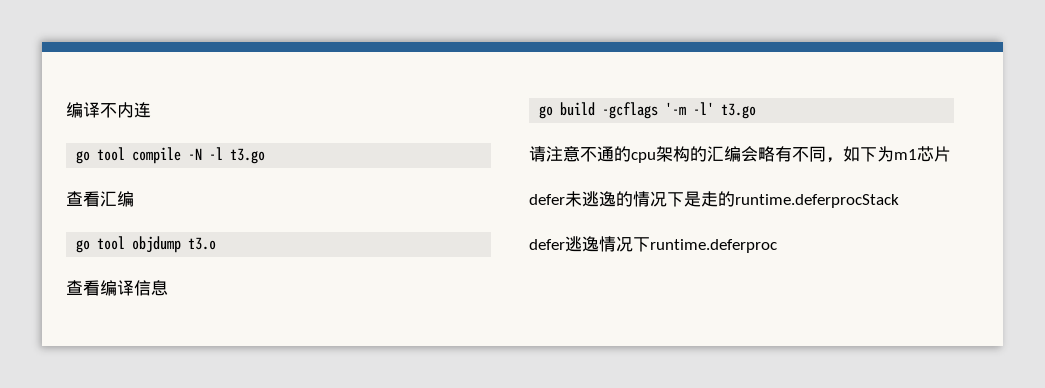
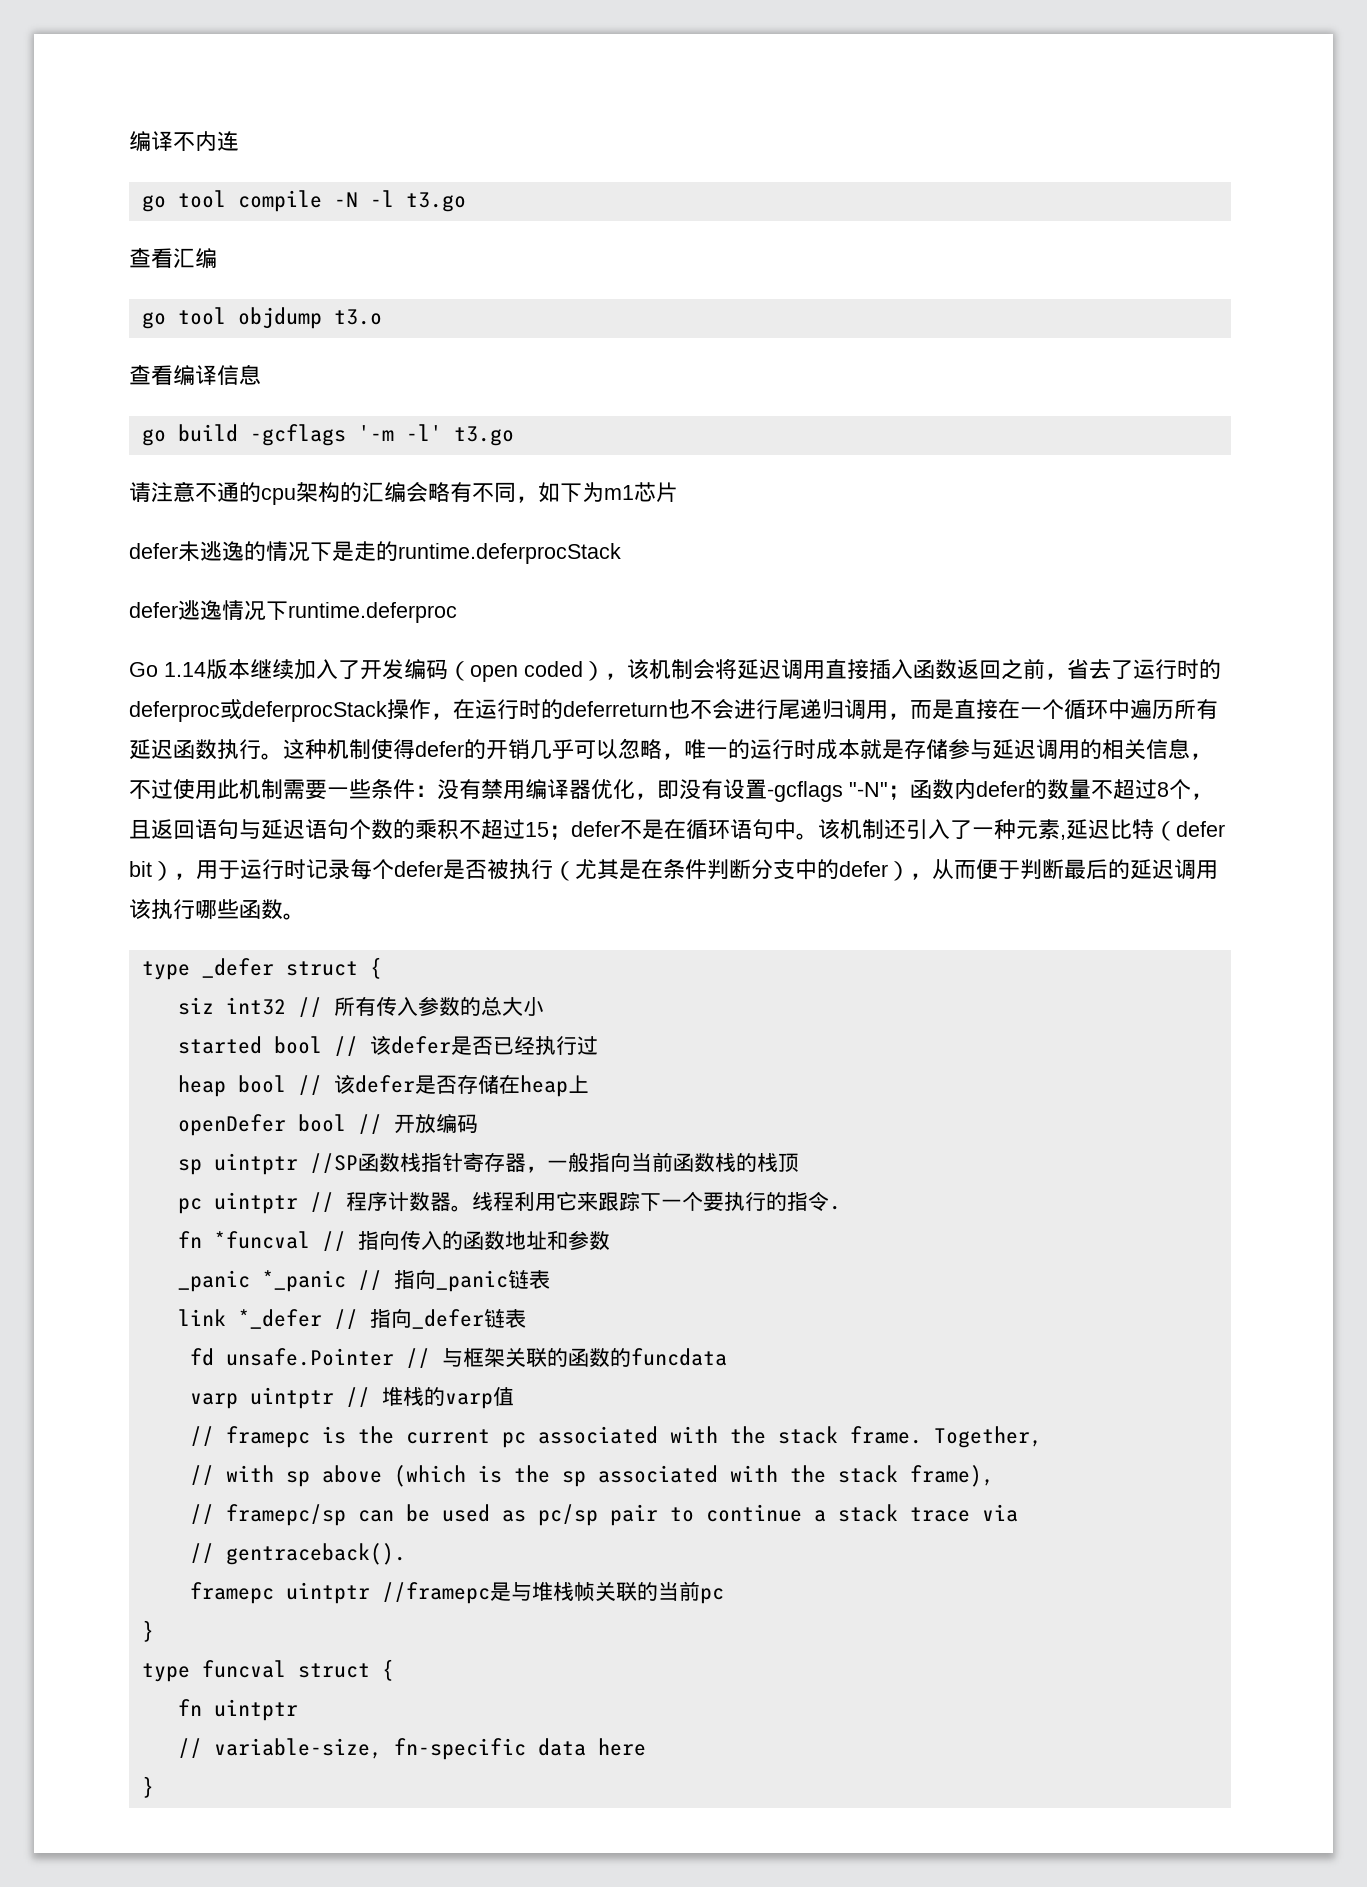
(777, 246) none -> [129,658,1221,682] [129,699,1218,722] [129,738,1212,760] [129,779,1213,802] [129,819,1225,841] [129,859,1218,881] [129,899,305,920] [141,957,382,980] [177,996,544,1017] [177,1035,598,1056] [177,1074,589,1097] [177,1113,478,1136] [177,1152,799,1175] [177,1191,841,1214] [177,1230,610,1251] [177,1269,550,1292] [177,1308,526,1329] [189,1347,727,1368] [189,1386,514,1409] [189,1426,1042,1448] [189,1465,994,1487] [189,1504,1018,1526] [189,1543,406,1565] [189,1581,724,1604] [141,1620,154,1642] [141,1659,394,1682] [177,1699,298,1721] [177,1738,646,1760] [141,1776,154,1798] // Go 1.14版本继续加入了开发编码（open coded），该机制会将延迟调用直接插入函数返回之前，省去了运行时的deferproc或deferprocStack操作，在运行时的deferreturn也不会进行尾递归调用，而是直接在一个循环中遍历所有延迟函数执行。这种机制使得defer的开销几乎可以忽略，唯一的运行时成本就是存储参与延迟调用的相关信息，不过使用此机制需要一些条件：没有禁用编译器优化，即没有设置-gcflags "-N"；函数内defer的数量不超过8个，且返回语句与延迟语句个数的乘积不超过15；defer不是在循环语句中。该机制还引入了一种元素,延迟比特（defer bit），用于运行时记录每个defer是否被执行（尤其是在条件判断分支中的defer），从而便于判断最后的延迟调用该执行哪些函数。 // type _defer struct { // siz int32 // 所有传入参数的总大小 // started bool // 该defer是否已经执行过 // heap bool // 该defer是否存储在heap上 // openDefer bool // 开放编码 // sp uintptr //SP函数栈指针寄存器，一般指向当前函数栈的栈顶 // pc uintptr // 程序计数器。线程利用它来跟踪下一个要执行的指令. // fn *funcval // 指向传入的函数地址和参数 // _panic *_panic // 指向_panic链表 // link *_defer // 指向_defer链表 // fd unsafe.Pointer // 与框架关联的函数的funcdata // varp uintptr // 堆栈的varp值 // // framepc is the current pc associated with the stack frame. Together, // // with sp above (which is the sp associated with the stack frame), // // framepc/sp can be used as pc/sp pair to continue a stack trace via // // gentraceback(). // framepc uintptr //framepc是与堆栈帧关联的当前pc // } // type funcval struct { // fn uintptr // // variable-size, fn-specific data here // }

